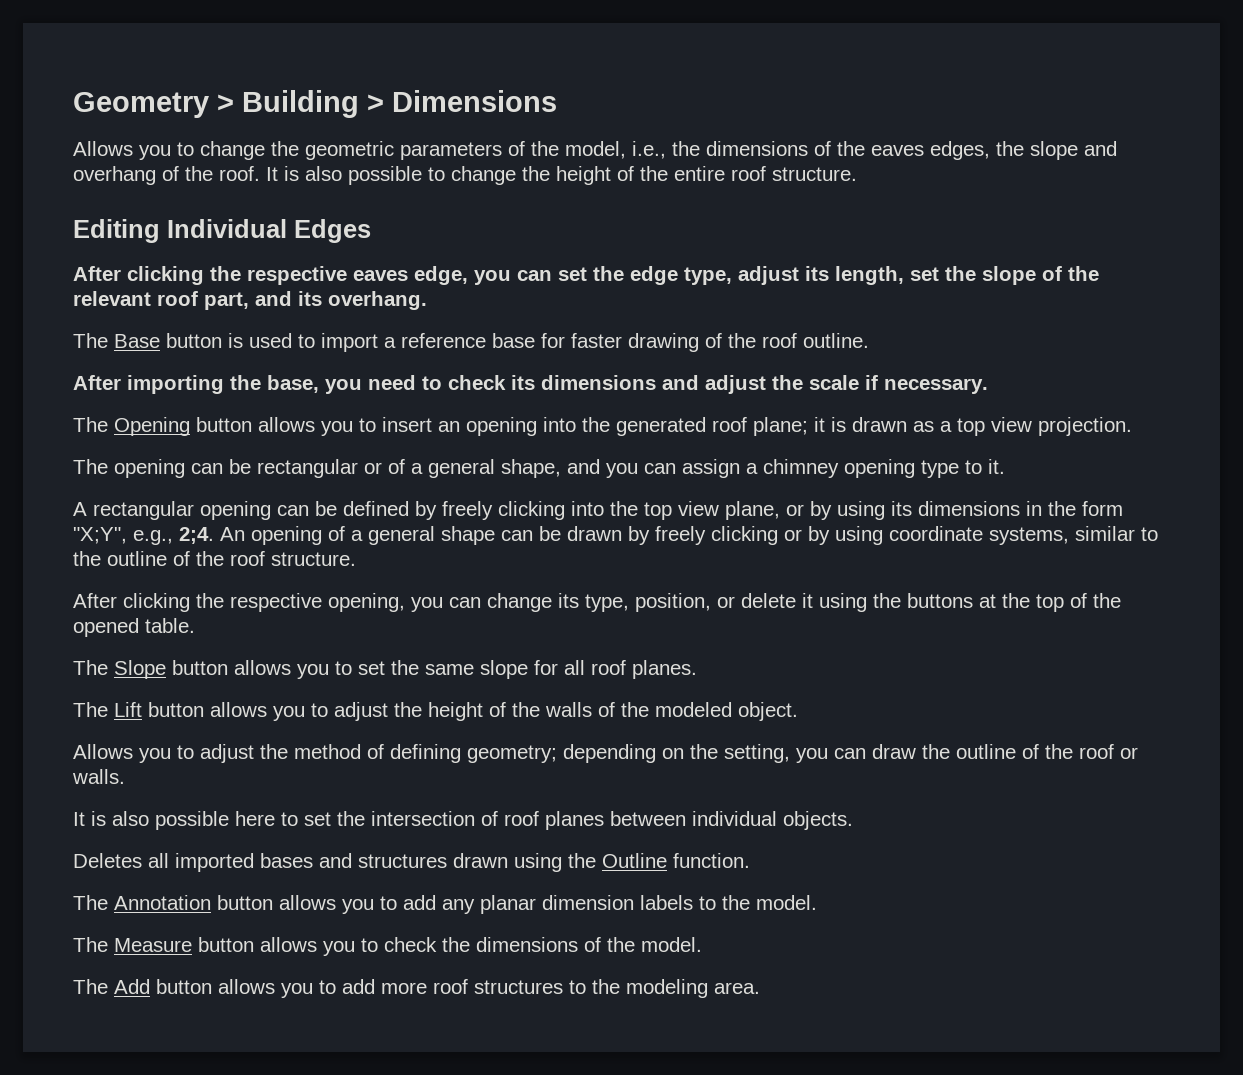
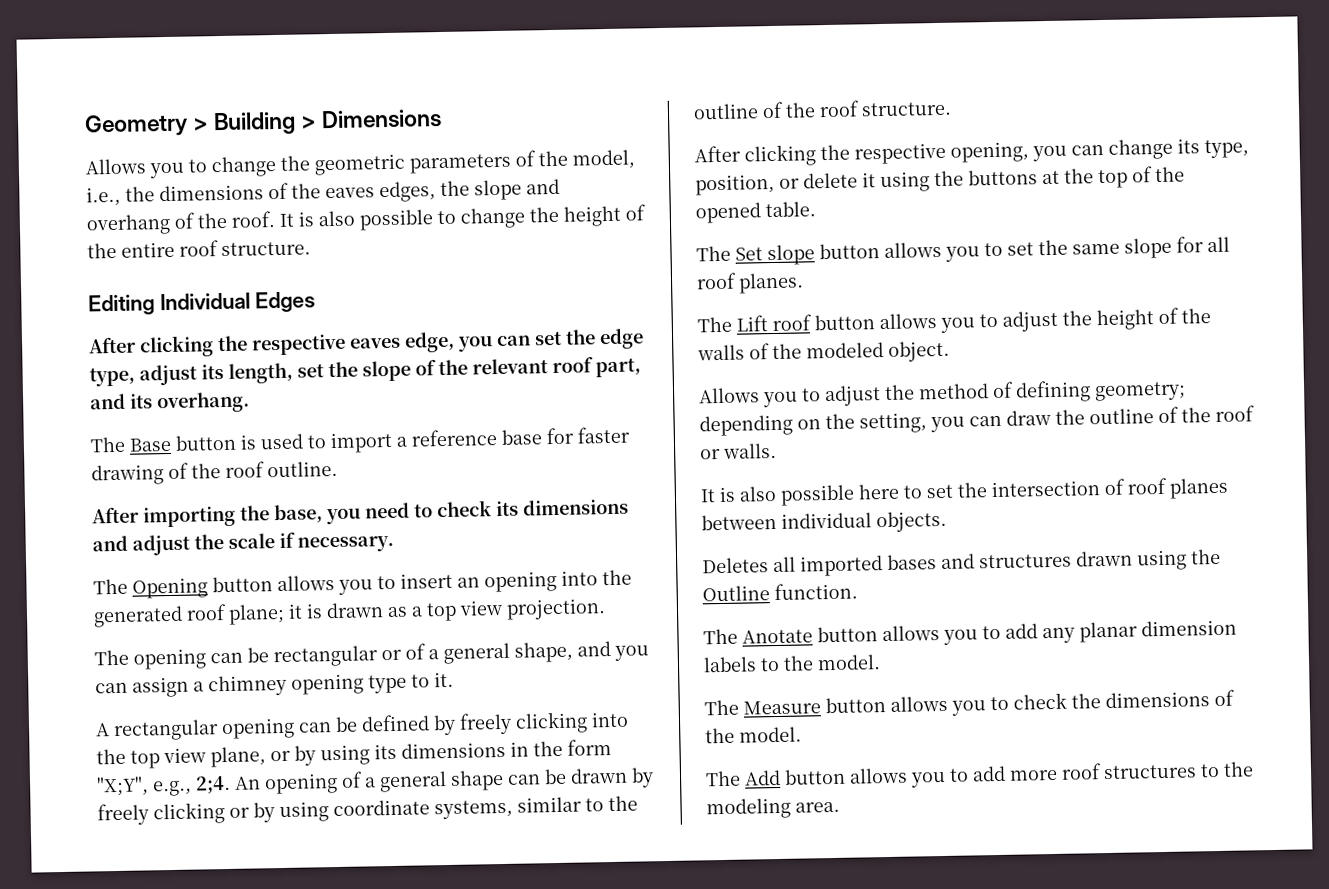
[114,660,166,679] Slope -> [735,244,815,266] Set slope
(142, 709) none -> [772,314,812,332] roof
[114,895,211,910] Annotation -> [742,629,813,644] Anotate

